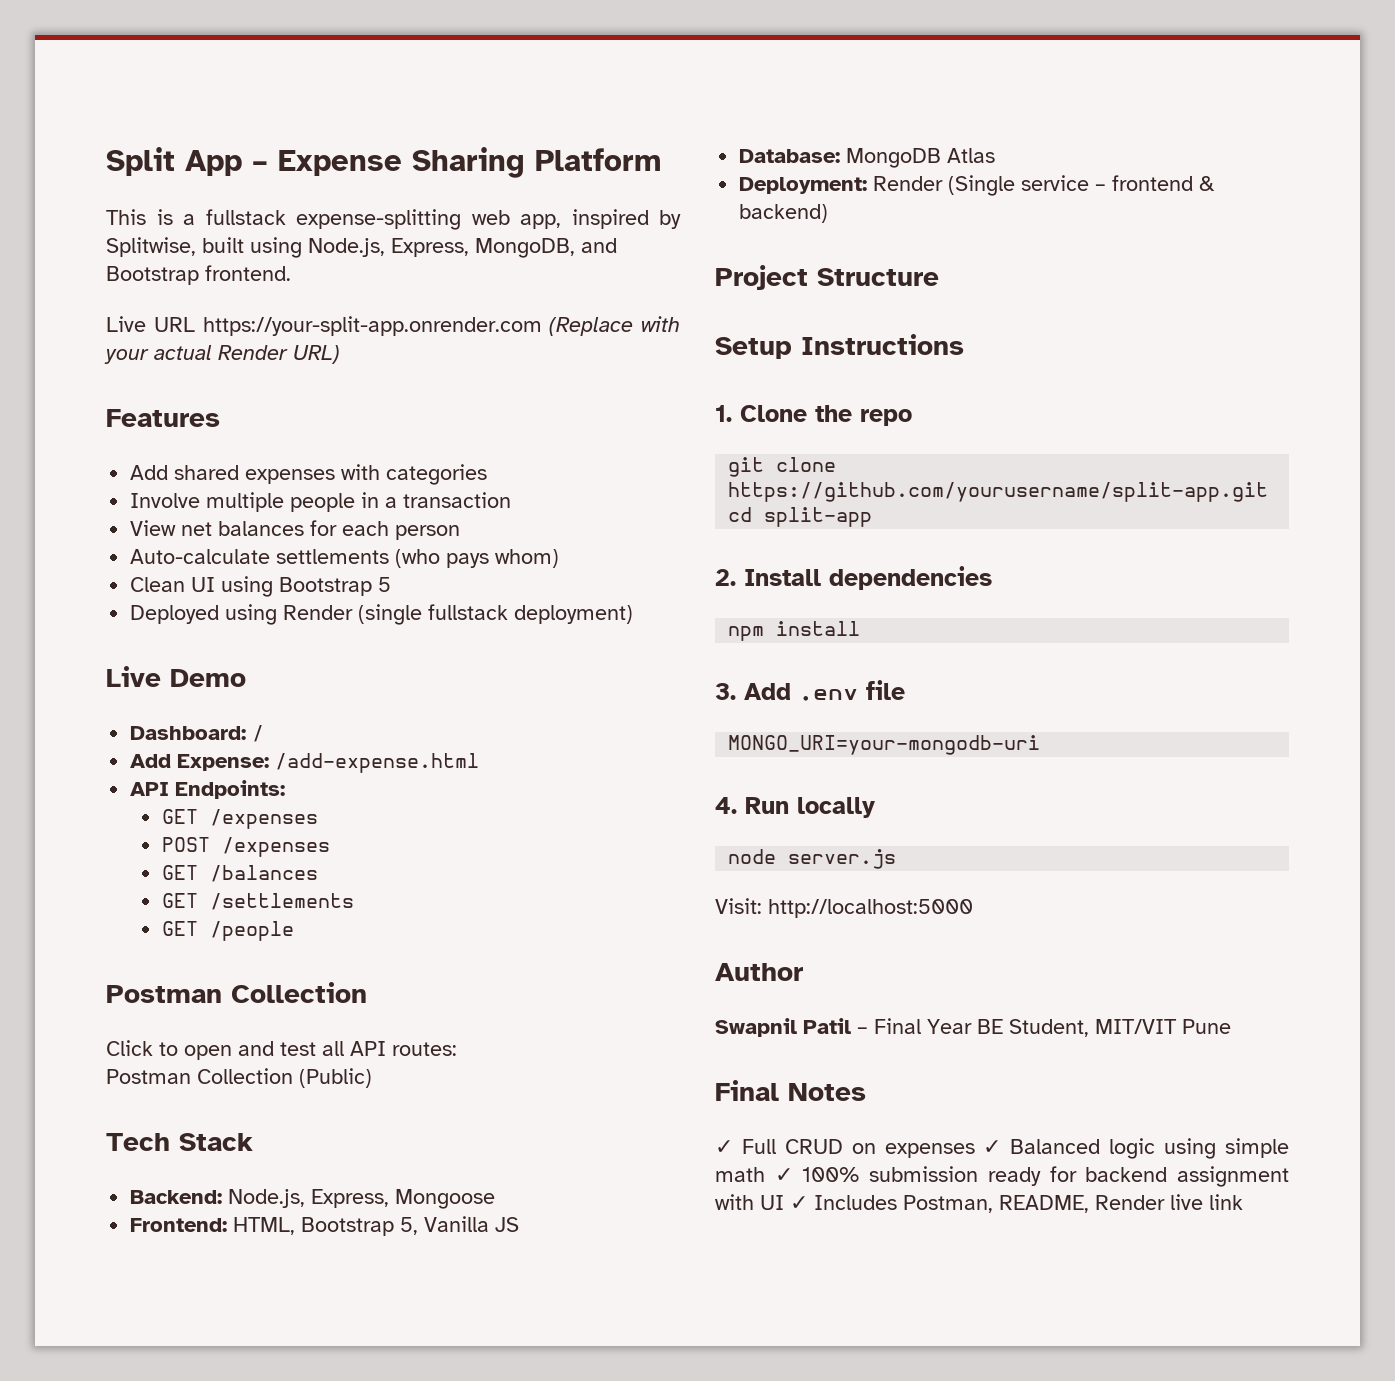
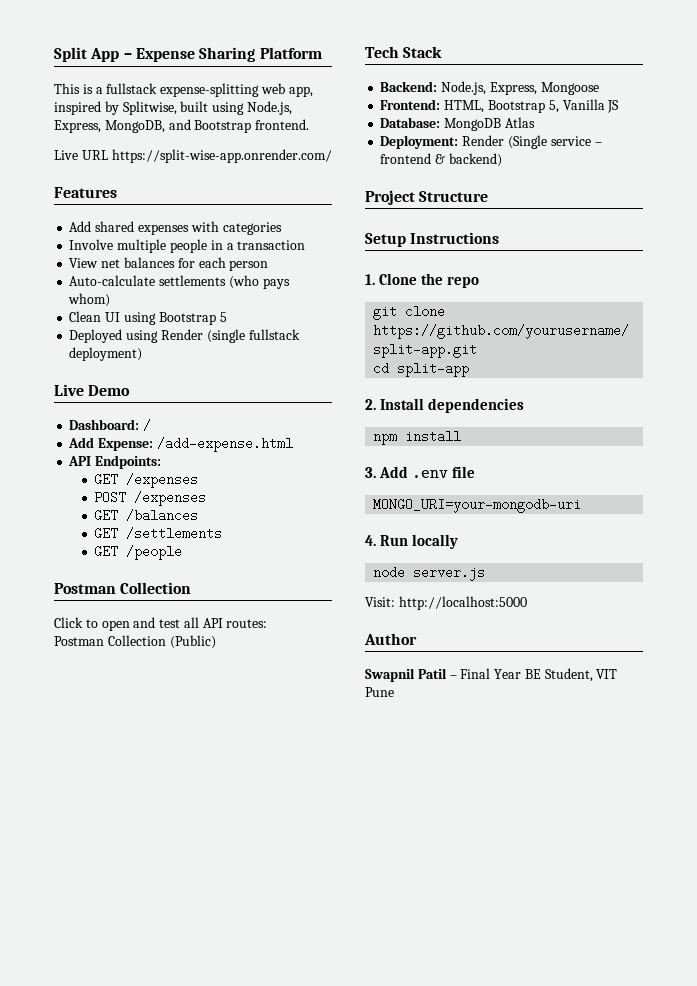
[202,316,680,336] [104,345,340,364] https://your-split-app.onrender.com (Replace with your actual Render URL) -> [111,149,332,163] https://split-wise-app.onrender.com/
[1095,1019,1177,1034] MIT/VIT -> [596,669,618,679] VIT
[715,1080,866,1101] [715,1138,1289,1159] [715,1166,1289,1187] [715,1194,1243,1213] // Final Notes // ✓ Full CRUD on expenses ✓ Balanced logic using simple math ✓ 100% submission ready for backend assignment with UI ✓ Includes Postman, README, Render live link -> (394, 692) none

